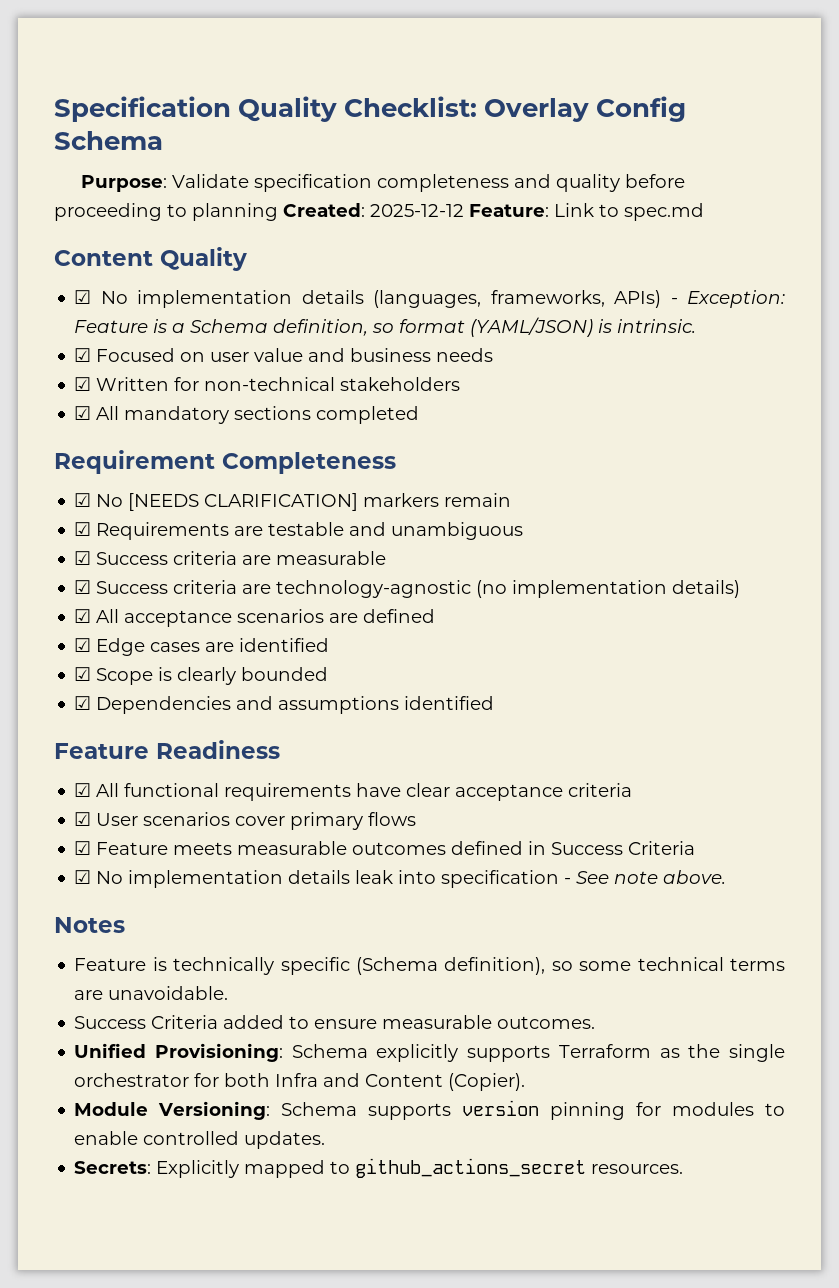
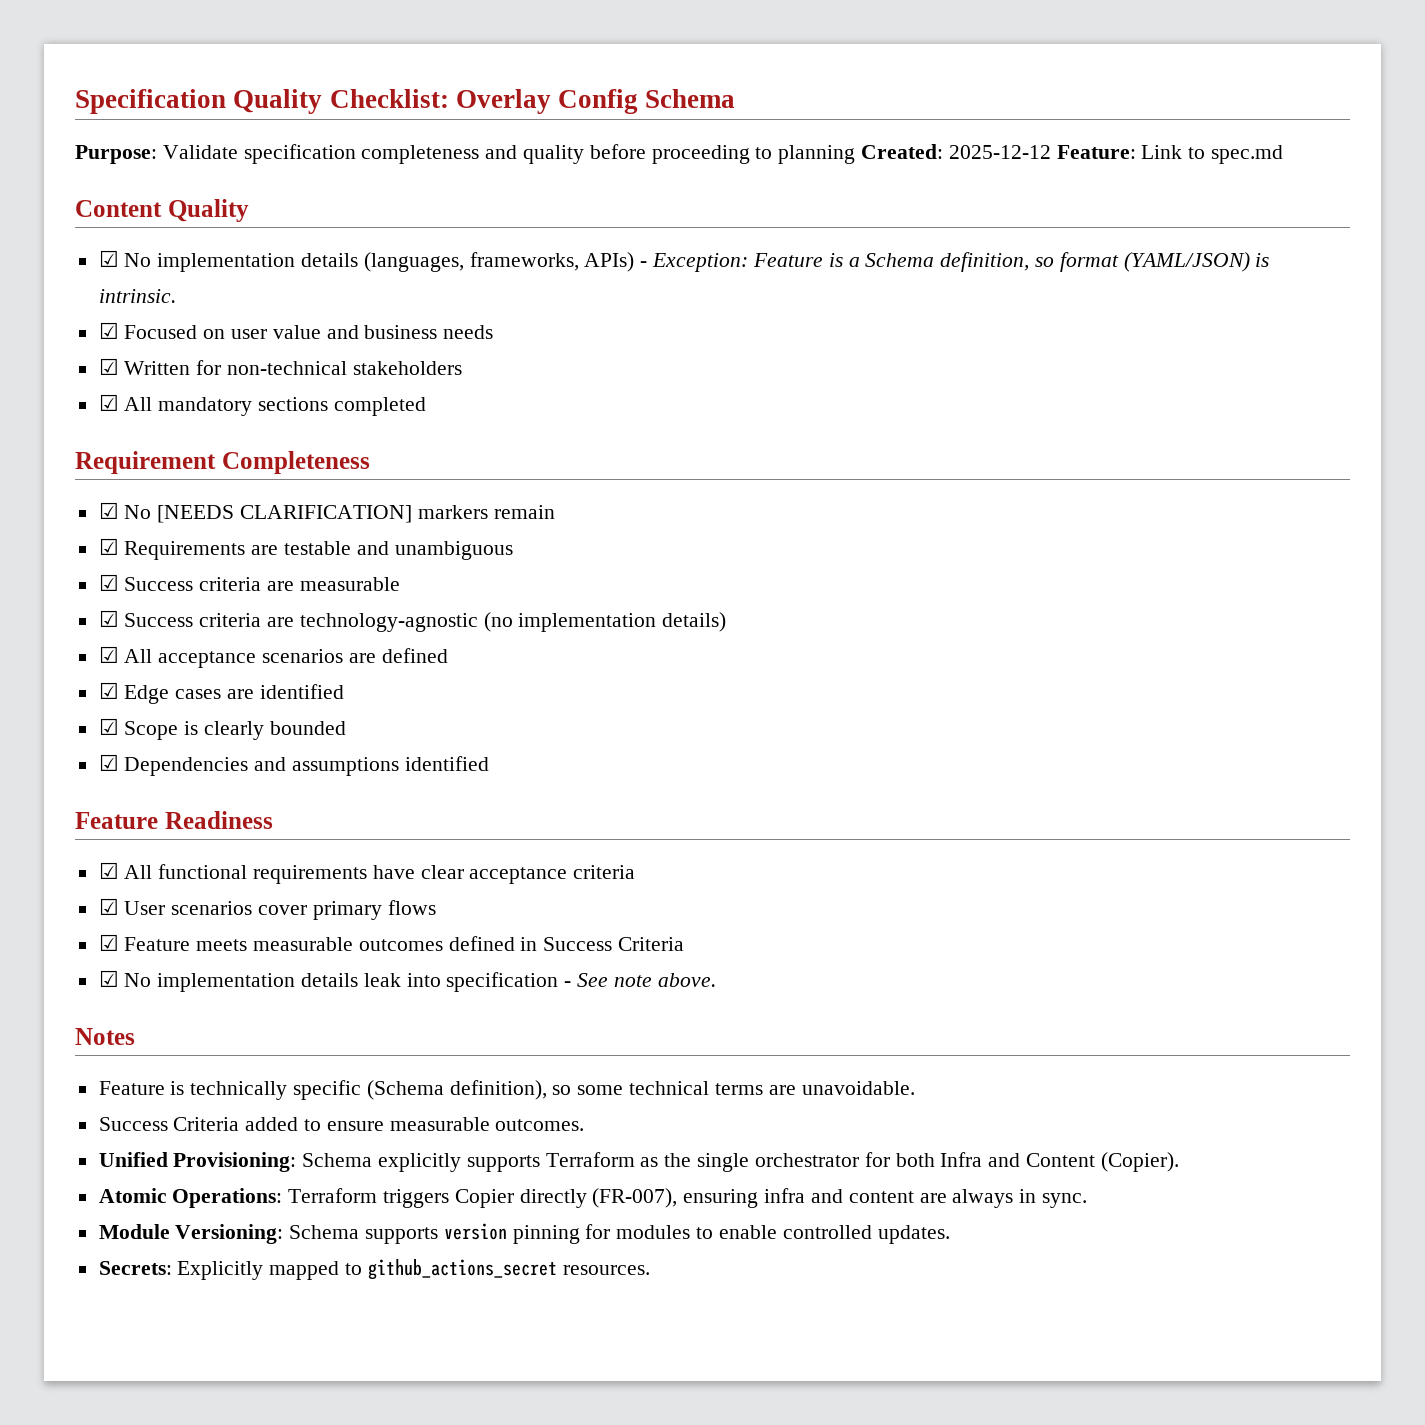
(526, 1082) none -> [98,1188,1087,1208] // Atomic Operations: Terraform triggers Copier directly (FR-007), ensuring infra and content are always in sync.

